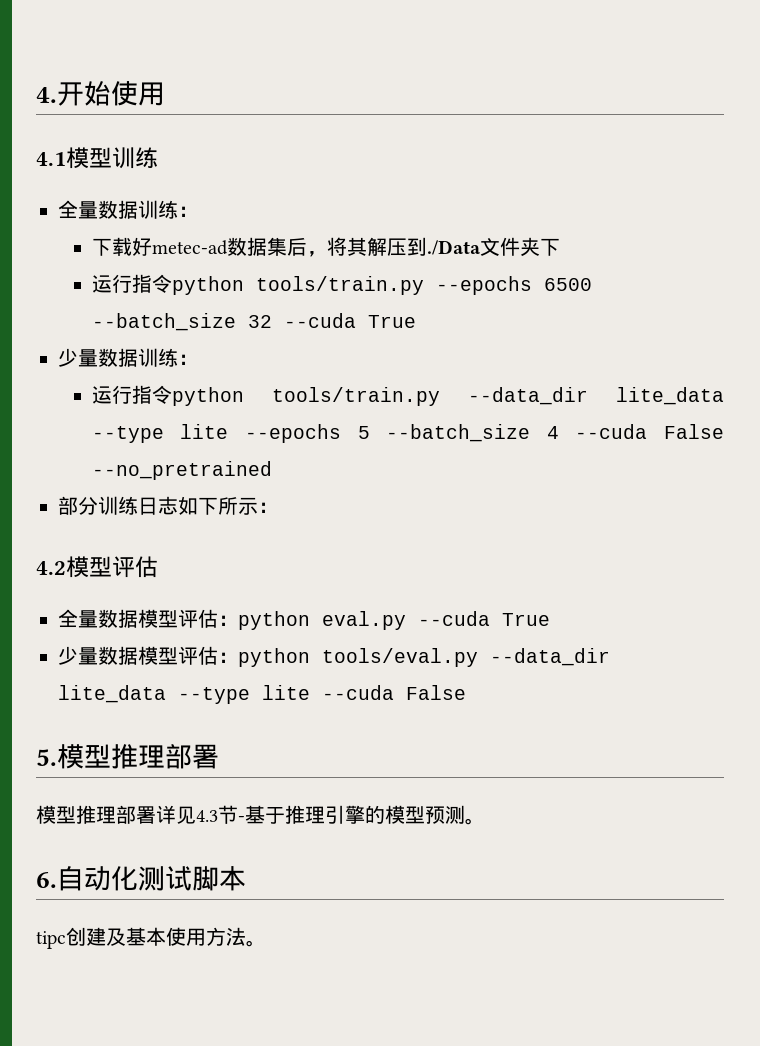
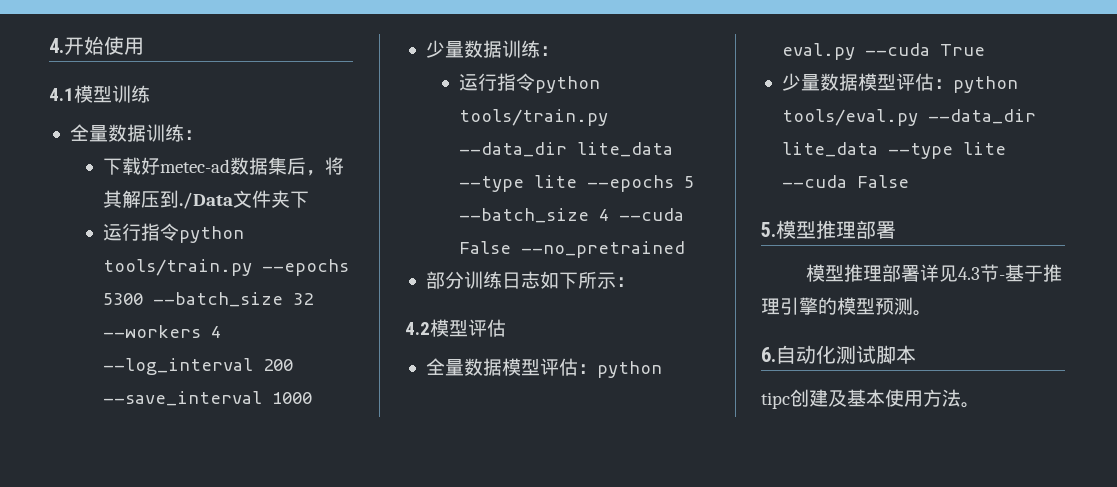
[543,278,592,291] 6500 -> [102,293,143,305] 5300
[283,313,416,328] --cuda True -> [102,325,221,338] [102,358,293,375] [102,391,312,406] --workers 4 --log_interval 200 --save_interval 1000

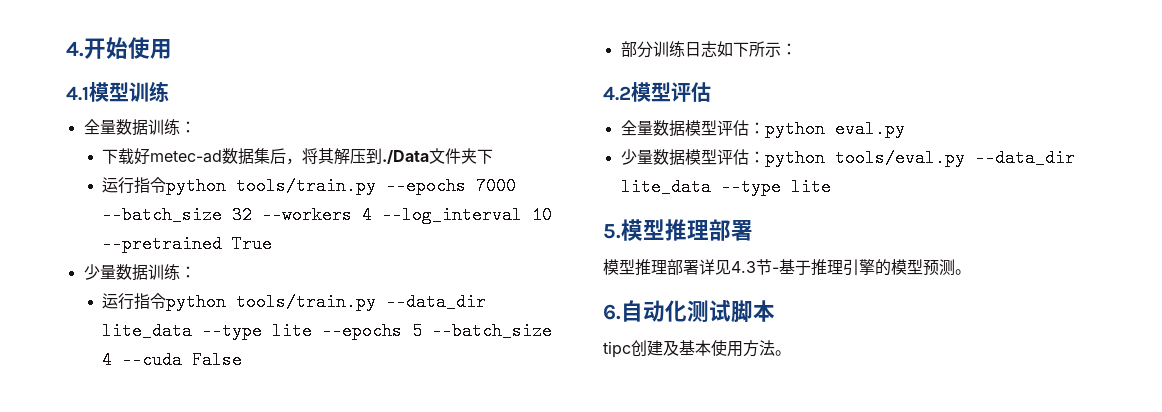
[102,293,143,305] 5300 -> [476,177,517,195] 7000
[262,359,293,371] [102,391,312,406] 200 --save_interval 1000 -> [532,206,553,224] [102,235,273,253] 10 --pretrained True
[520,241,685,258] --no_pretrained -> (243, 360) none
[864,43,985,56] --cuda True -> (905, 129) none
[781,175,909,188] --cuda False -> (831, 187) none

